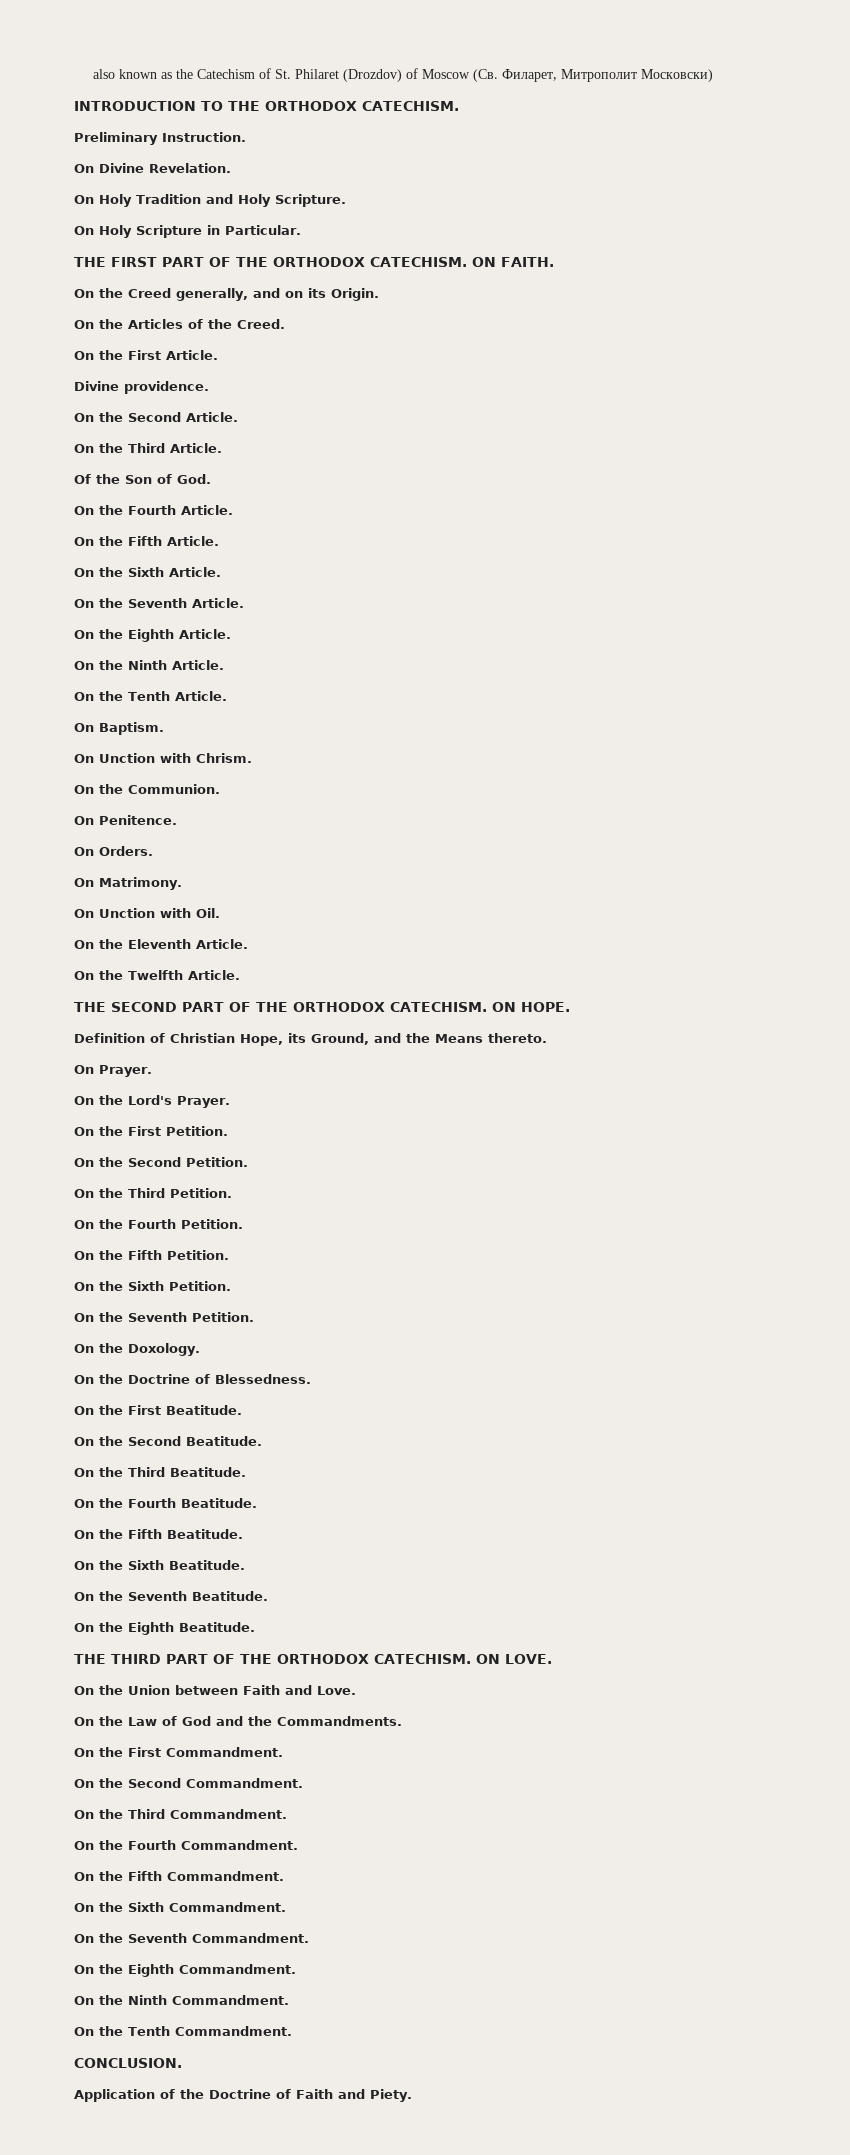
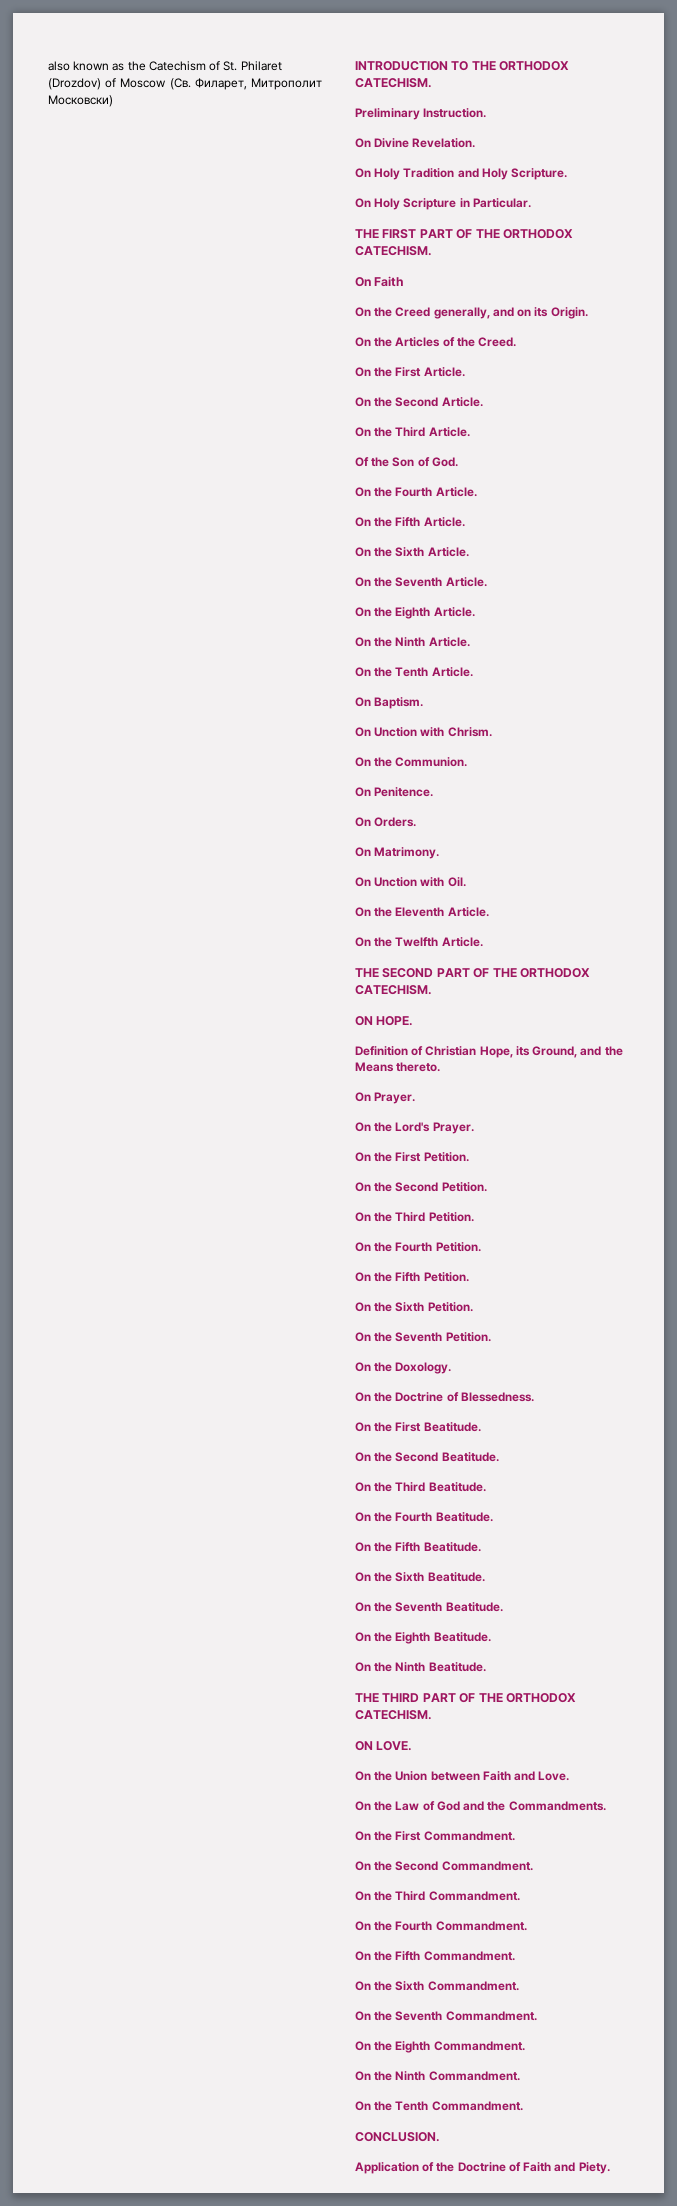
[471,257,554,267] ON FAITH. -> [355,276,405,287] // On Faith
[74,381,209,394] // Divine providence. -> (465, 372) none
(487, 1007) none -> (432, 990) //
(255, 1627) none -> [355,1662,486,1672] // On the Ninth Beatitude.
(471, 1659) none -> (432, 1715) //

